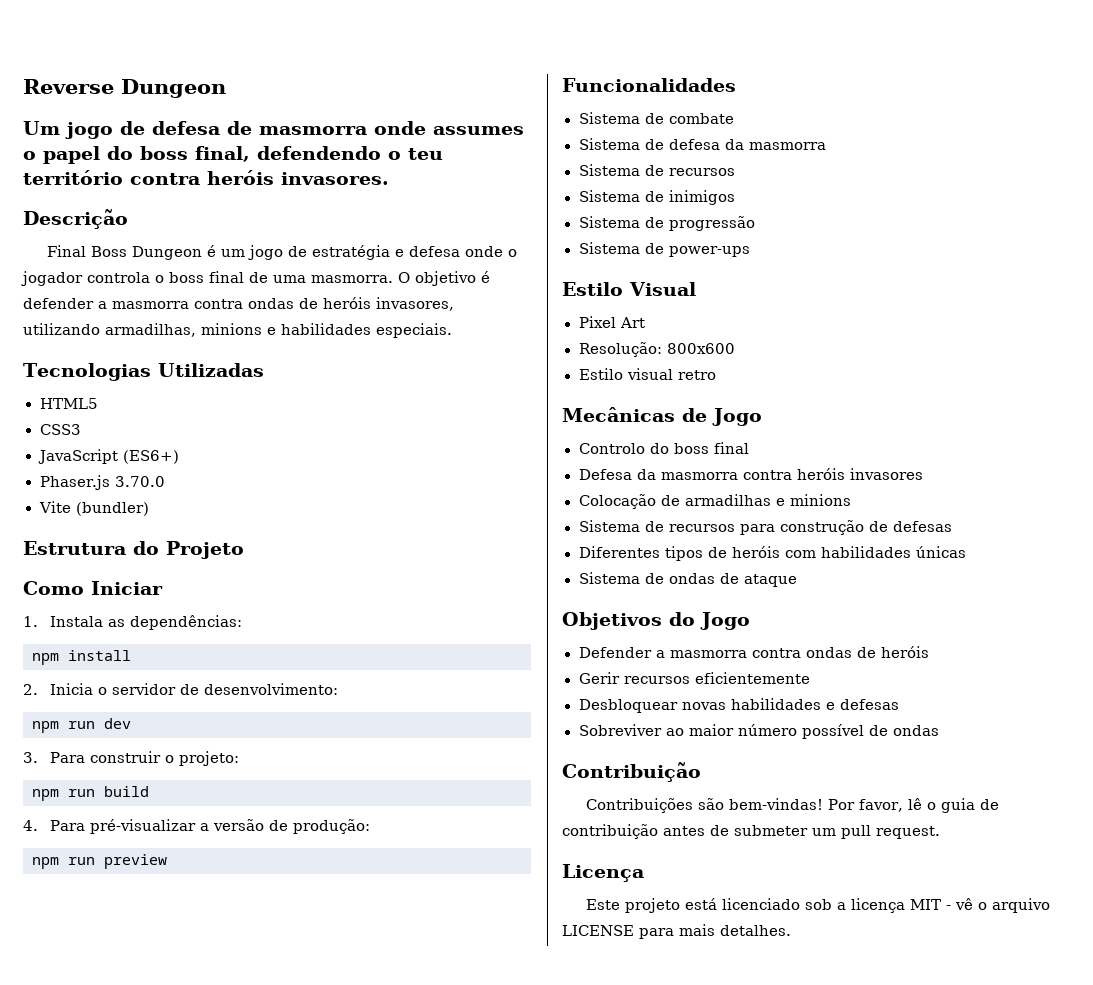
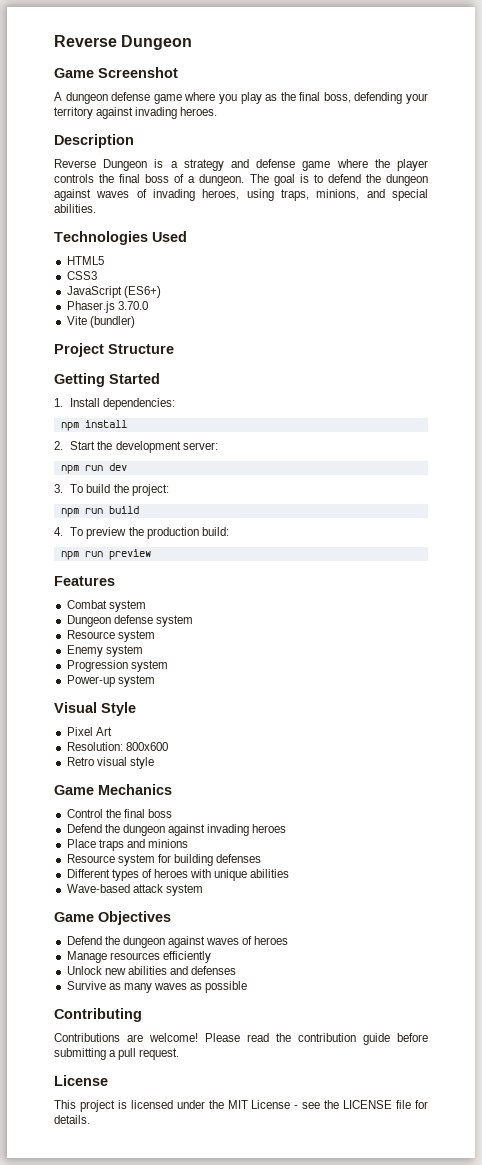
[23,121,524,139] [23,146,443,164] [23,170,389,185] [23,209,128,229] [46,245,517,260] [21,271,490,286] [23,297,454,311] [23,323,452,338] [23,363,264,381] Um jogo de defesa de masmorra onde assumes o papel do boss final, defendendo o teu território contra heróis invasores. // Descrição // Final Boss Dungeon é um jogo de estratégia e defesa onde o jogador controla o boss final de uma masmorra. O objetivo é defender a masmorra contra ondas de heróis invasores, utilizando armadilhas, minions e habilidades especiais. // Tecnologias Utilizadas -> [54,67,178,78] [54,92,428,104] [54,107,218,119] [54,134,134,148] [54,159,428,171] [54,174,428,186] [54,189,428,201] [54,204,96,213] [54,231,187,245] Game Screenshot // A dungeon defense game where you play as the final boss, defending your territory against invading heroes. // Description // Reverse Dungeon is a strategy and defense game where the player controls the final boss of a dungeon. The goal is to defend the dungeon against waves of invading heroes, using traps, minions, and special abilities. // Technologies Used
[23,541,244,559] [23,581,163,595] [23,615,243,630] [32,650,131,665] [23,683,339,695] Estrutura do Projeto // Como Iniciar // 1. Instala as dependências: // npm install // 2. Inicia o servidor de desenvolvimento: -> [54,343,174,357] [54,373,160,387] [54,398,176,410] [60,420,127,431] [54,441,218,453] Project Structure // Getting Started // 1. Install dependencies: // npm install // 2. Start the development server:
[50,751,240,766] Para construir o projeto: -> [70,484,169,496] To build the project:
[50,819,371,834] [32,854,167,869] [562,78,736,92] [578,112,734,124] [578,138,826,150] [578,164,735,176] [578,190,735,205] [578,216,755,231] [578,242,750,257] [562,282,623,296] Para pré-visualizar a versão de produção: // npm run preview // Funcionalidades // Sistema de combate // Sistema de defesa da masmorra // Sistema de recursos // Sistema de inimigos // Sistema de progressão // Sistema de power-ups // Estilo -> [70,527,229,539] [60,549,151,560] [54,576,115,586] [66,600,146,612] [66,615,193,627] [66,630,155,642] [66,645,143,657] [66,660,168,672] [66,675,155,687] To preview the production build: // npm run preview // Features // Combat system // Dungeon defense system // Resource system // Enemy system // Progression system // Power-up system //
(696, 289) none -> [101,702,136,716] Style
[578,342,662,357] Resolução: -> [66,742,123,751] Resolution:
[578,368,716,380] [562,407,762,426] [578,442,749,454] [578,468,923,480] [578,494,851,509] [578,520,952,535] [578,546,966,561] [578,572,797,587] [562,612,750,630] [578,646,929,658] [578,672,810,684] [578,698,899,713] [578,724,939,739] [562,762,701,782] [585,798,999,813] [562,824,940,839] [562,864,644,882] [585,898,1050,913] [562,924,791,939] Estilo visual retro // Mecânicas de Jogo // Controlo do boss final // Defesa da masmorra contra heróis invasores // Colocação de armadilhas e minions // Sistema de recursos para construção de defesas // Diferentes tipos de heróis com habilidades únicas // Sistema de ondas de ataque // Objetivos do Jogo // Defender a masmorra contra ondas de heróis // Gerir recursos eficientemente // Desbloquear novas habilidades e defesas // Sobreviver ao maior número possível de ondas // Contribuição // Contribuições são bem-vindas! Por favor, lê o guia de contribuição antes de submeter um pull request. // Licença // Este projeto está licenciado sob a licença MIT - vê o arquivo LICENSE para mais detalhes. -> [66,757,154,769] [54,784,172,795] [66,809,172,818] [66,824,287,836] [66,839,188,851] [66,854,262,866] [66,869,290,881] [66,884,203,896] [54,911,171,925] [66,936,289,948] [66,951,211,963] [66,966,237,975] [66,981,248,993] [54,1008,142,1022] [54,1033,428,1045] [54,1048,180,1060] [54,1075,108,1086] [54,1100,428,1112] [54,1115,90,1124] Retro visual style // Game Mechanics // Control the final boss // Defend the dungeon against invading heroes // Place traps and minions // Resource system for building defenses // Different types of heroes with unique abilities // Wave-based attack system // Game Objectives // Defend the dungeon against waves of heroes // Manage resources efficiently // Unlock new abilities and defenses // Survive as many waves as possible // Contributing // Contributions are welcome! Please read the contribution guide before submitting a pull request. // License // This project is licensed under the MIT License - see the LICENSE file for details.

